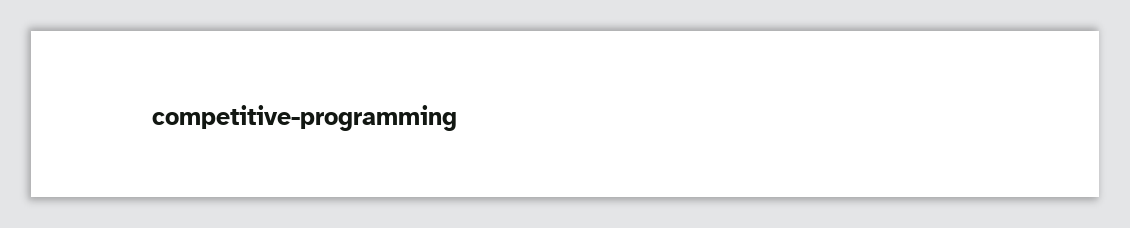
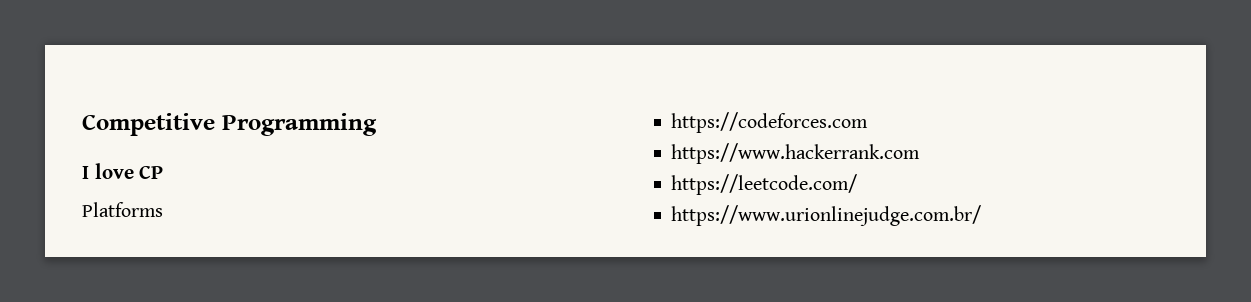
[152,105,457,131] competitive-programming -> [82,113,377,136] [82,163,164,179] [82,202,163,217] [671,112,869,133] [671,143,921,164] [671,174,858,195] [671,205,982,226] Competitive Programming // I love CP // Platforms // https://codeforces.com // https://www.hackerrank.com // https://leetcode.com/ // https://www.urionlinejudge.com.br/

